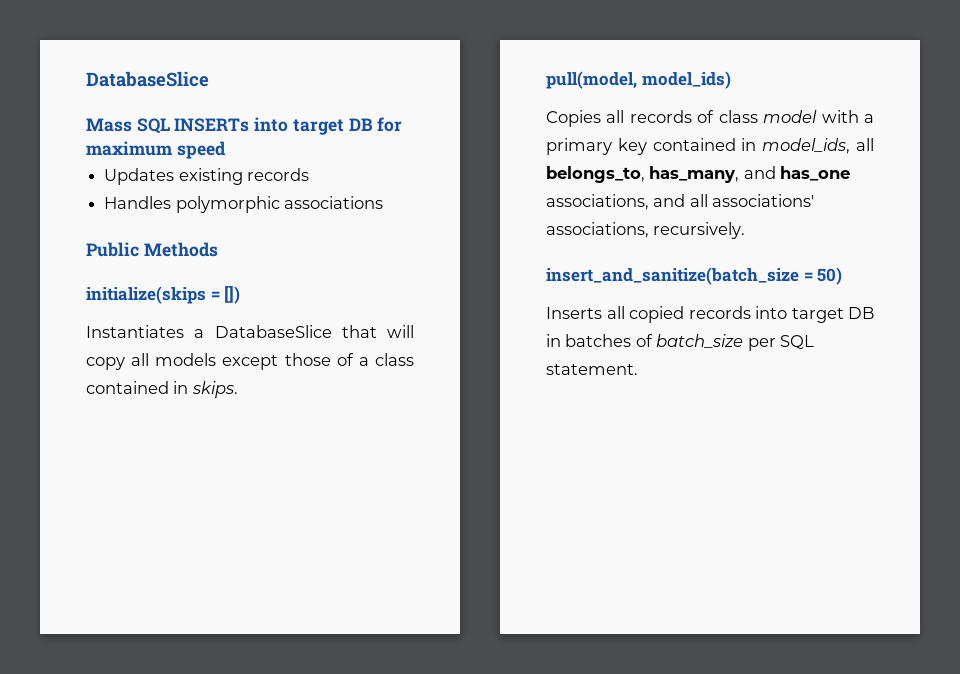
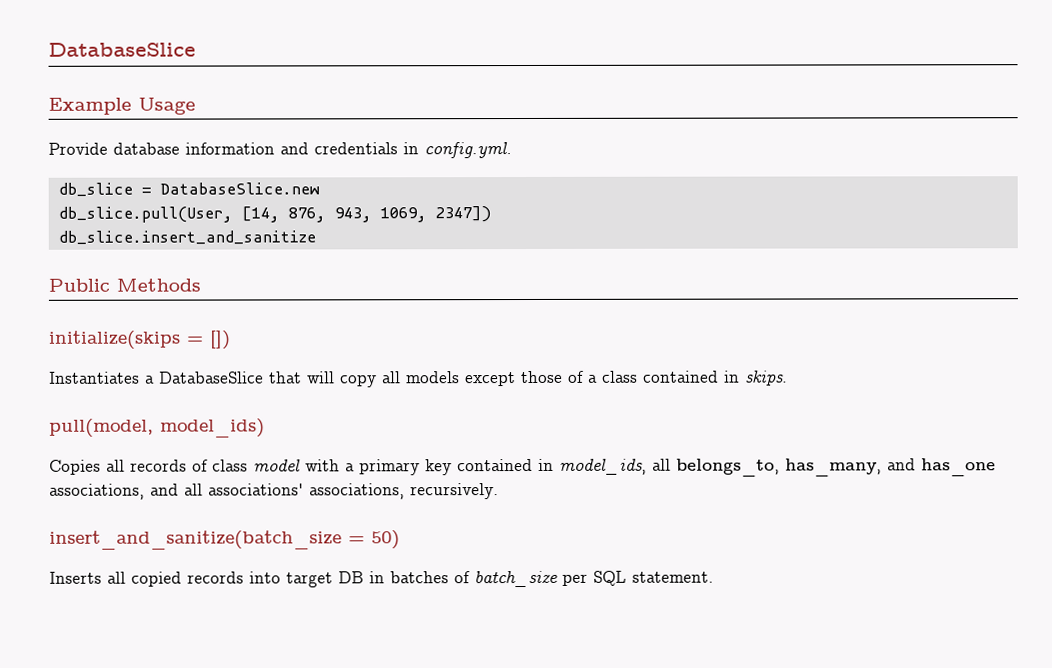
[86,117,403,135] [86,141,226,159] [104,168,310,185] [104,196,384,213] Mass SQL INSERTs into target DB for maximum speed // Updates existing records // Handles polymorphic associations -> [48,97,196,115] [48,142,512,159] [57,182,320,197] [57,206,491,223] [57,230,316,245] Example Usage // Provide database information and credentials in config.yml. // db_slice = DatabaseSlice.new // db_slice.pull(User, [14, 876, 943, 1069, 2347]) // db_slice.insert_and_sanitize

